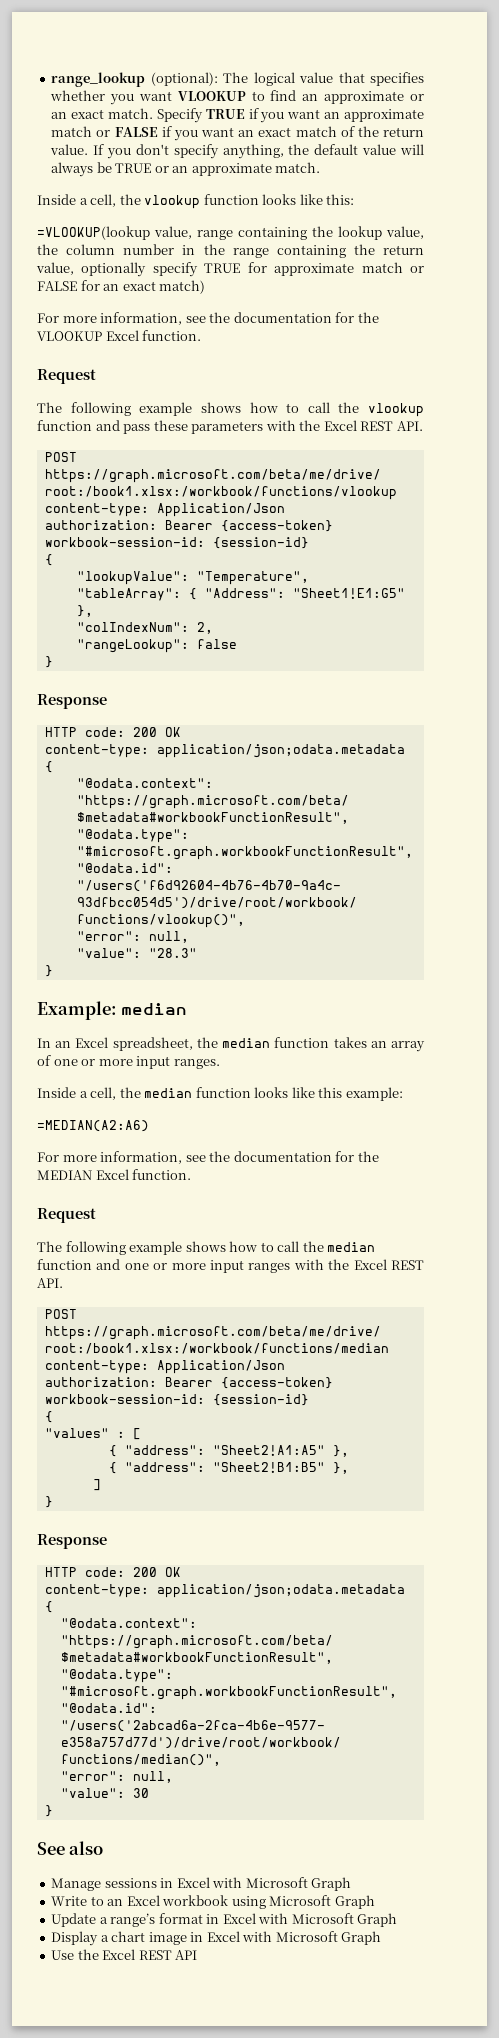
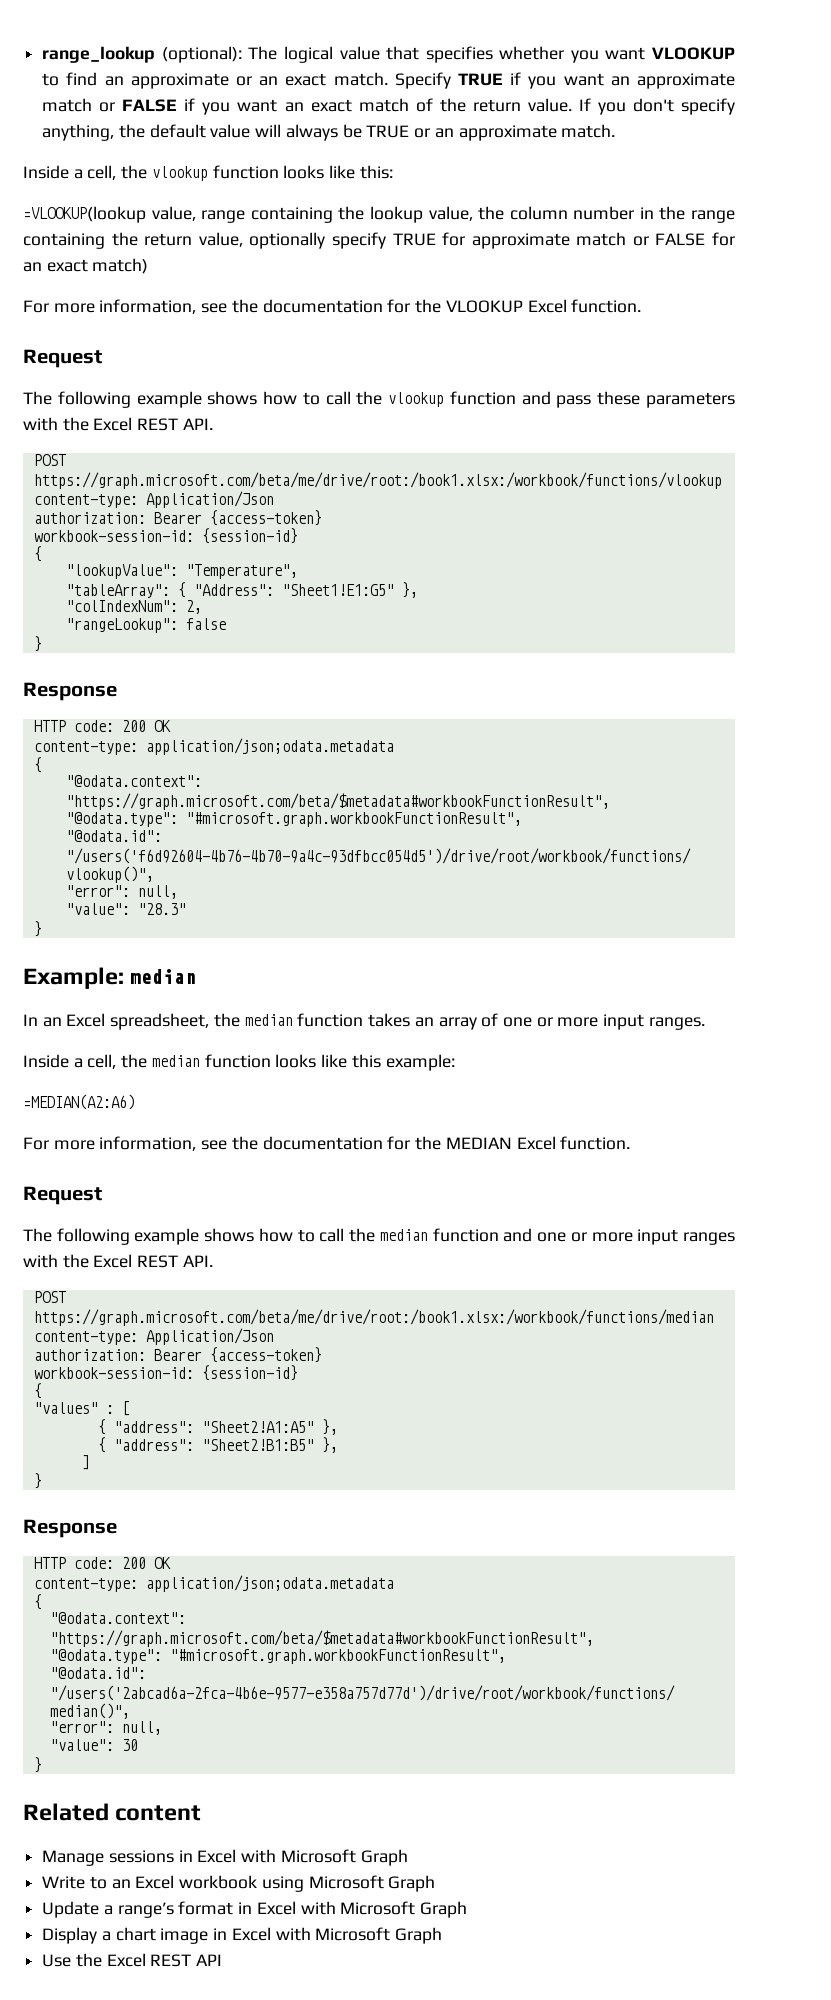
[37,1841,104,1855] See also -> [23,1803,202,1821] Related content

